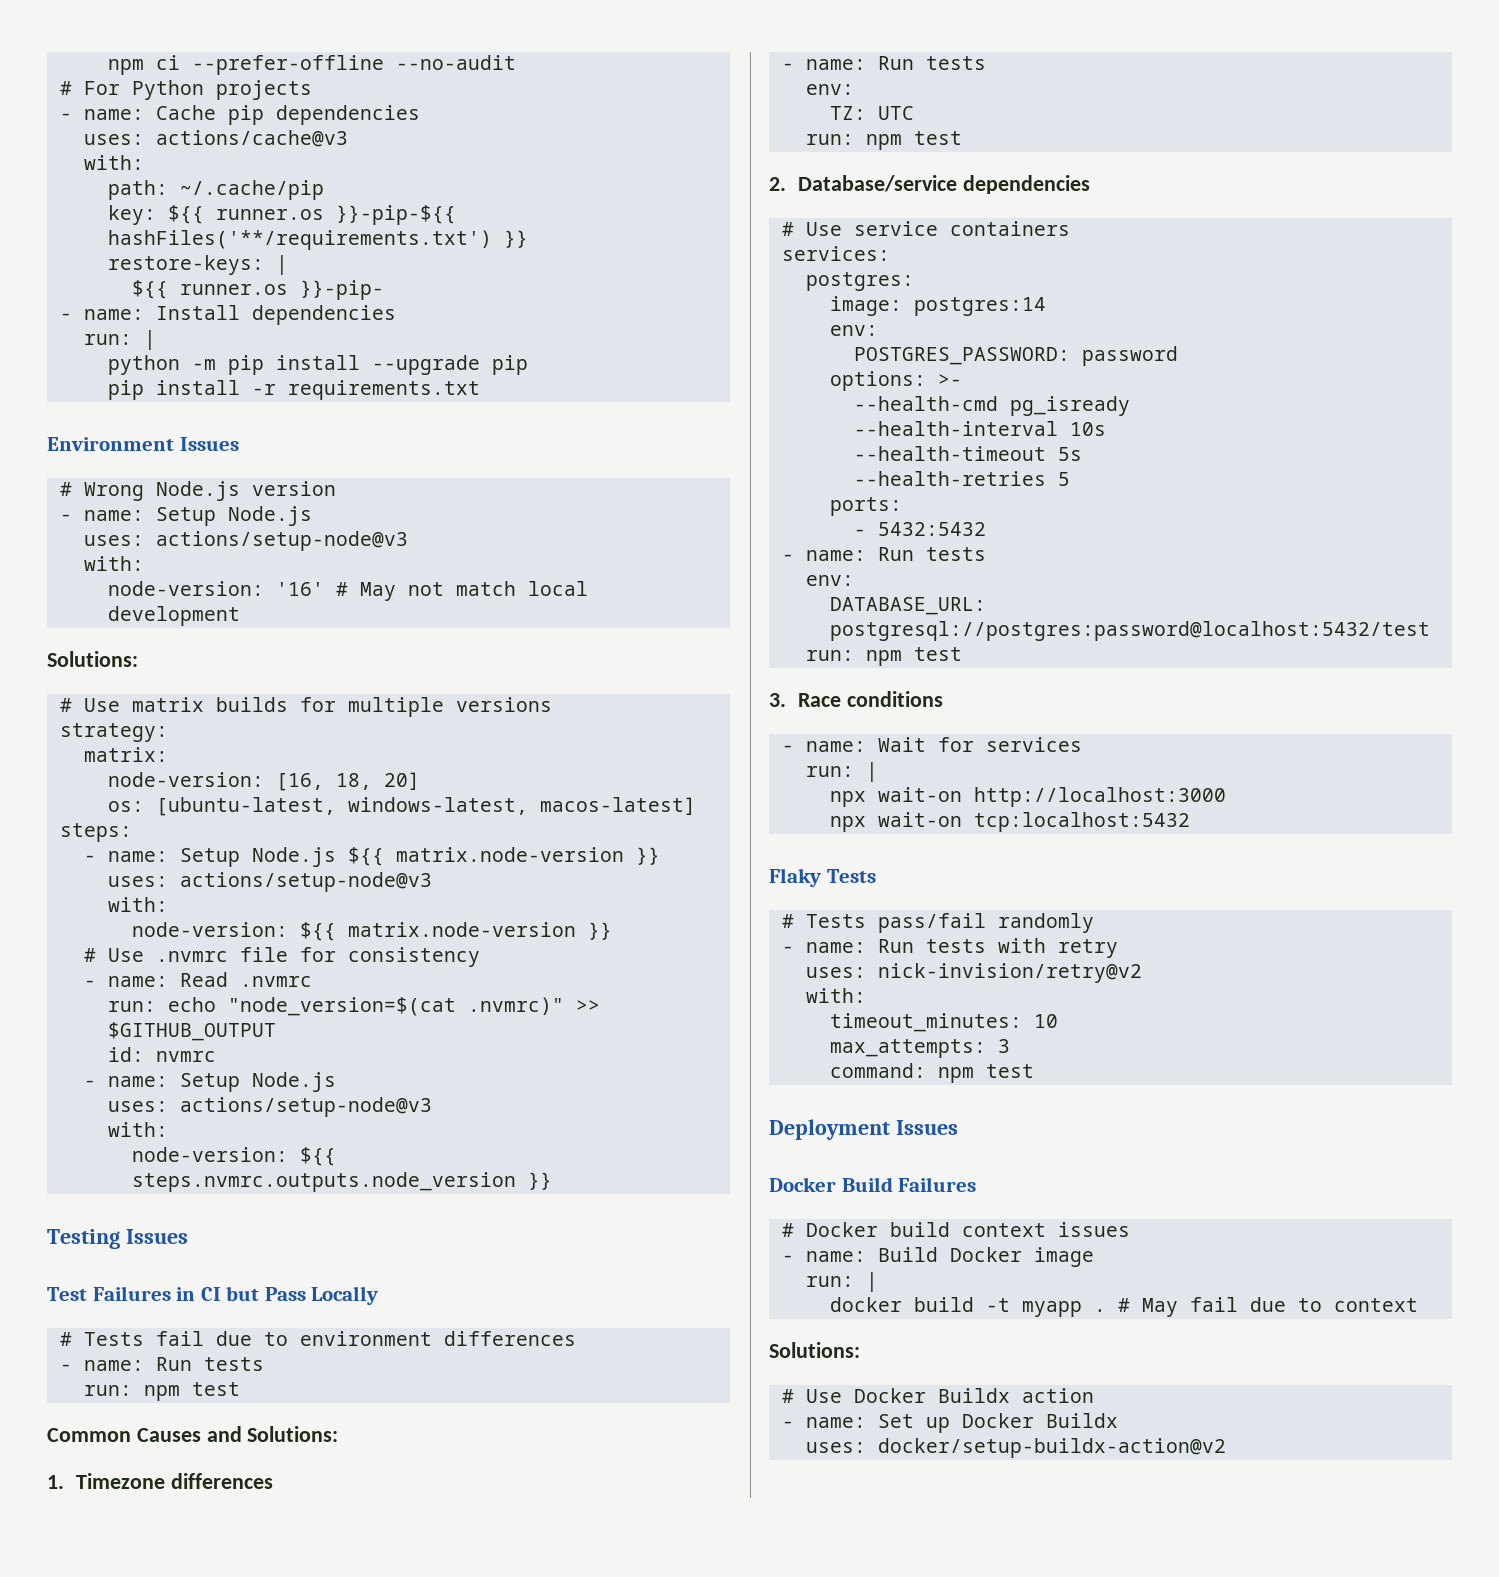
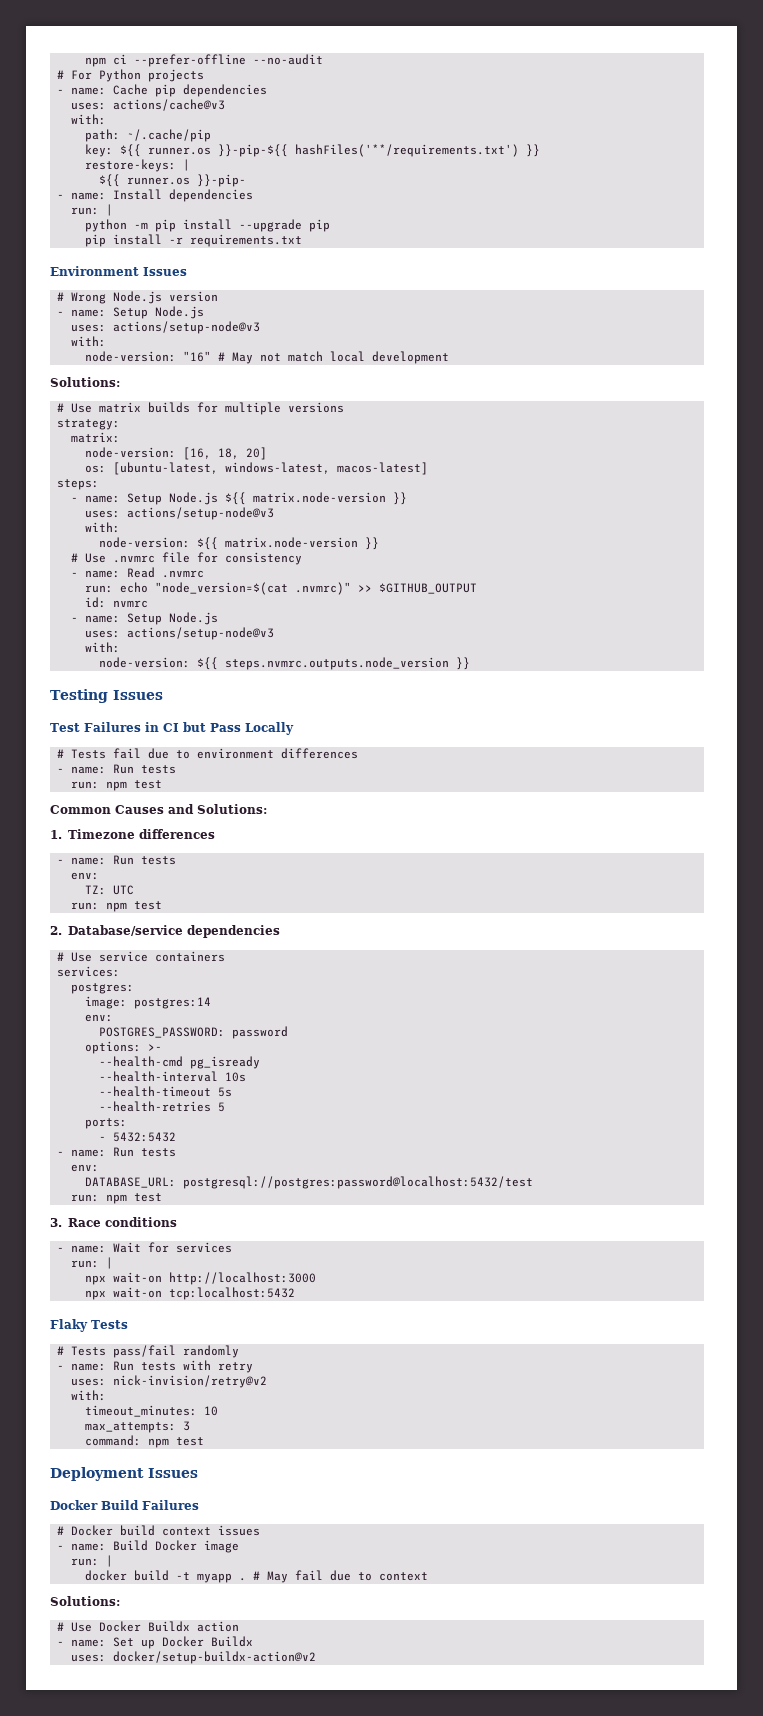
[275,582,324,596] '16' -> [182,351,211,362] "16"

